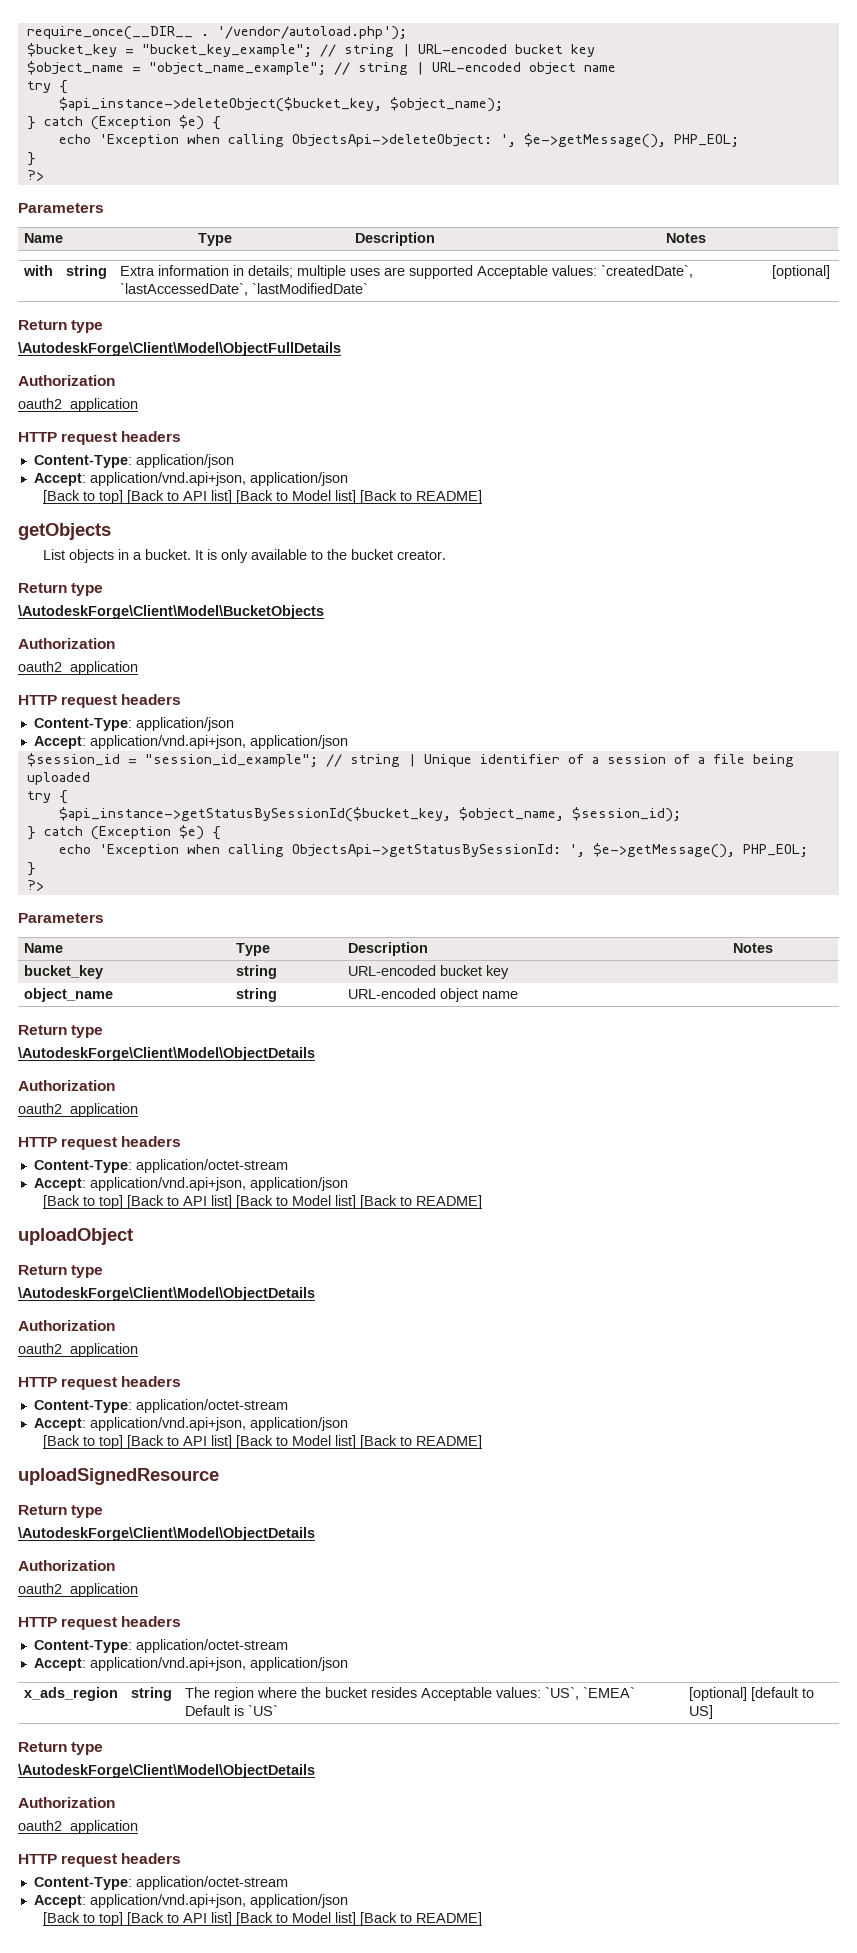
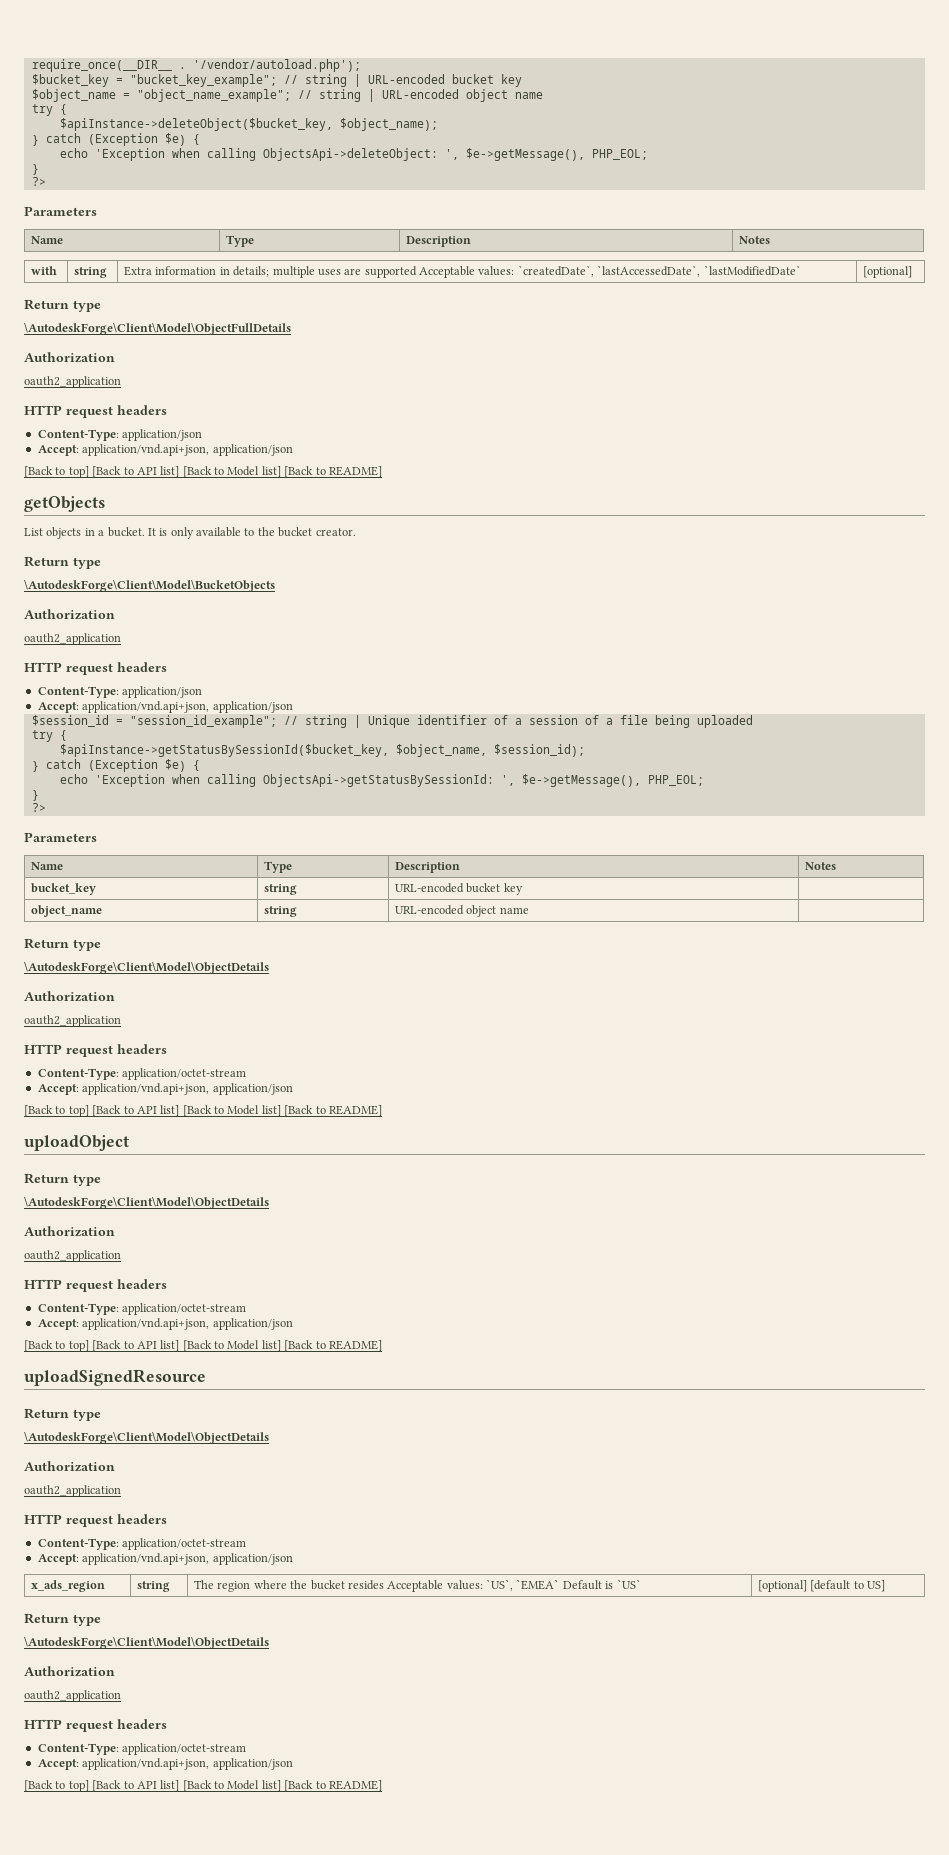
[58,97,382,112] $api_instance->deleteObject($bucket_key, -> [59,118,333,131] $apiInstance->deleteObject($bucket_key,
[58,807,451,822] $api_instance->getStatusBySessionId($bucket_key, -> [59,744,389,757] $apiInstance->getStatusBySessionId($bucket_key,

